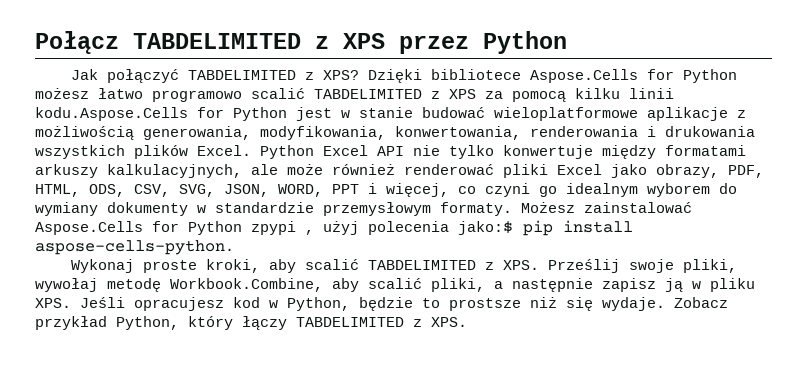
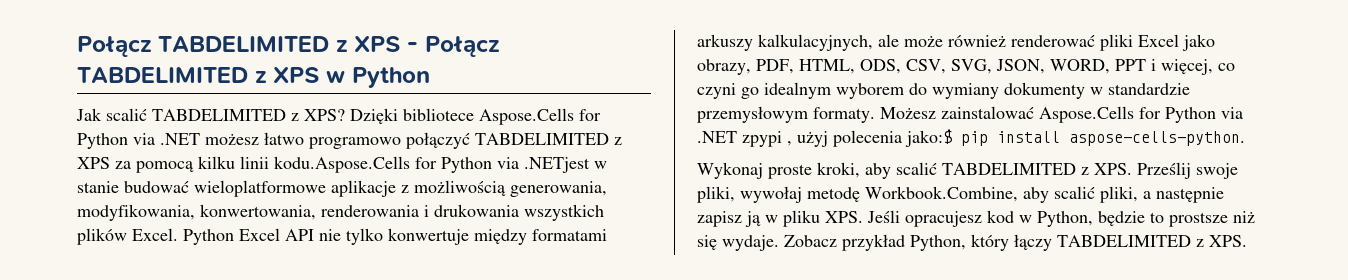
[35,31,469,54] Połącz TABDELIMITED z XPS przez -> [77,36,500,57] [77,67,345,83] Połącz TABDELIMITED z XPS - Połącz TABDELIMITED z XPS w
[106,69,179,83] połączyć -> [106,108,147,121] scalić
(737, 76) none -> [133,133,200,145] via .NET
[251,88,305,99] scalić -> [406,132,470,149] połączyć
[296,107,332,121] jest -> [497,157,590,173] via .NETjest
(242, 228) none -> [1221,107,1243,119] [697,131,737,143] via .NET

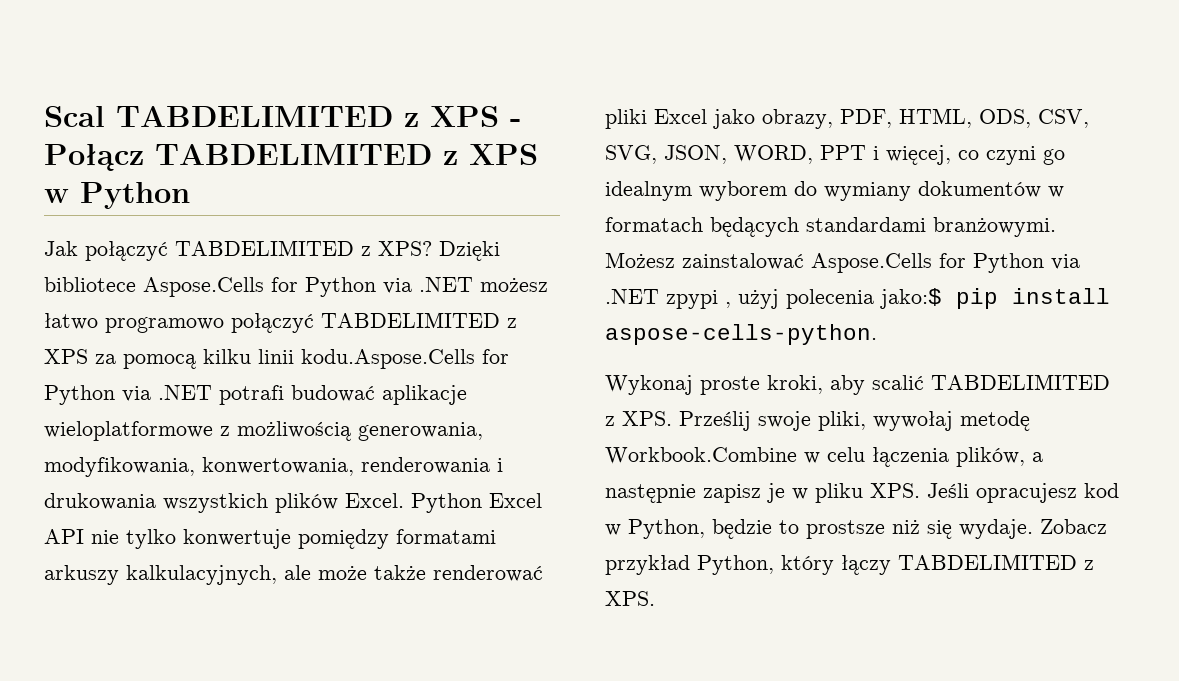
[77,36,152,57] Połącz -> [44,106,105,127] Scal
[106,108,147,121] scalić -> [85,241,168,261] połączyć
[524,157,607,173] [77,180,396,197] .NETjest w stanie budować wieloplatformowe aplikacje -> [158,385,467,405] [44,421,213,441] .NET potrafi budować aplikacje wieloplatformowe
[474,229,527,245] między -> [298,529,389,549] pomiędzy
[948,35,1006,47] również -> [374,565,426,580] także
[1004,82,1190,99] [697,106,875,123] dokumenty w standardzie przemysłowym formaty. -> [918,181,1064,198] [605,217,1056,237] dokumentów w formatach będących standardami branżowymi.
[865,186,1138,203] Workbook.Combine, aby scalić pliki, -> [605,447,1025,467] Workbook.Combine w celu łączenia plików,
[745,211,761,227] ją -> [767,483,785,503] je

